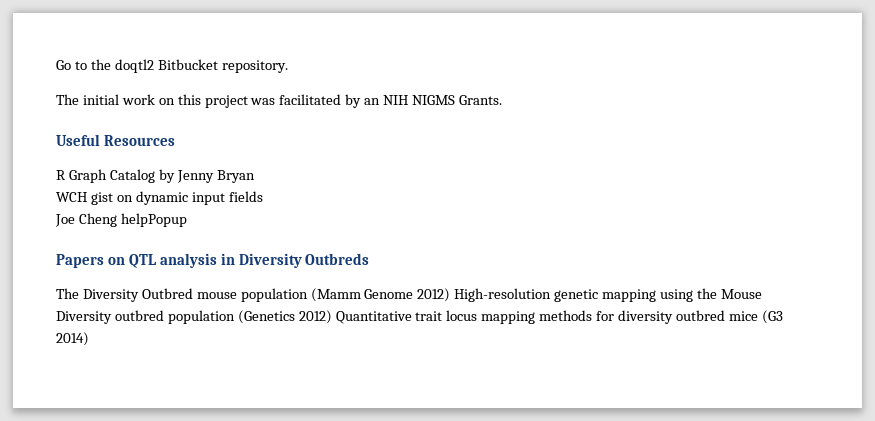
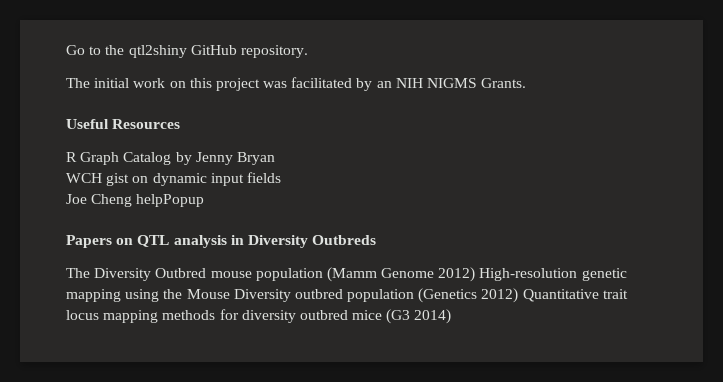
[114,59,218,73] doqtl2 Bitbucket -> [128,45,237,58] qtl2shiny GitHub

